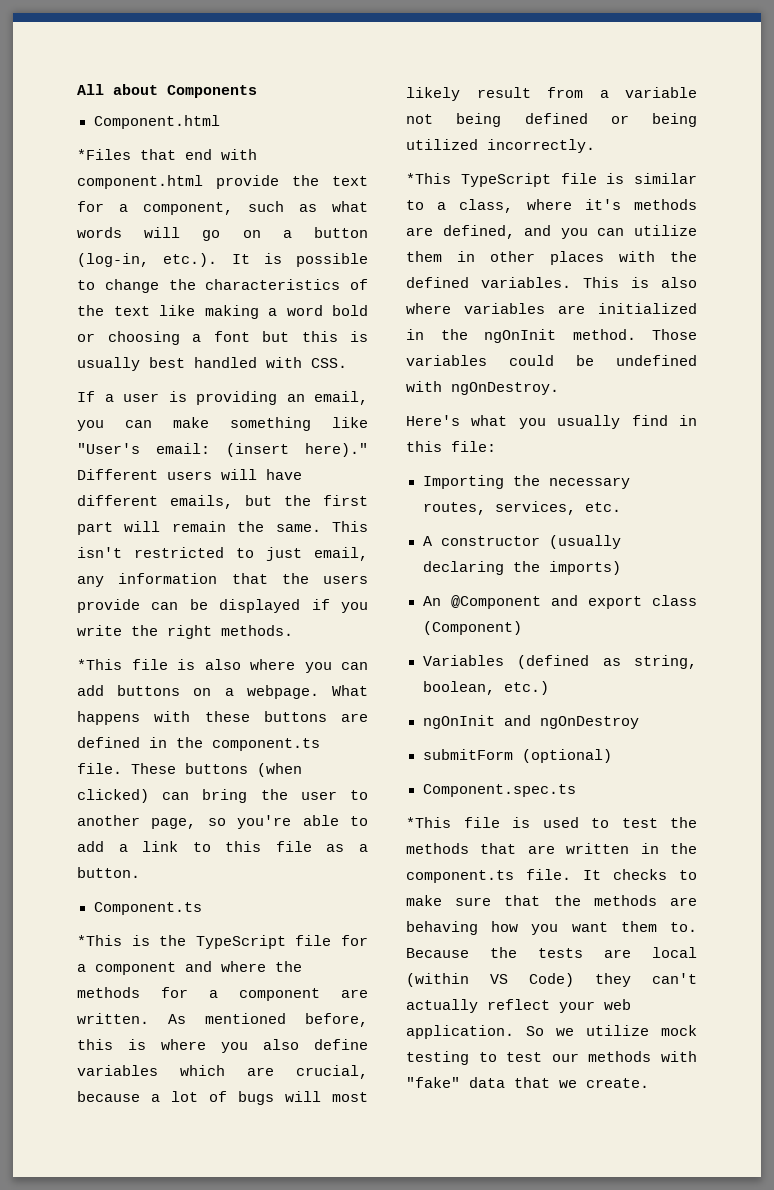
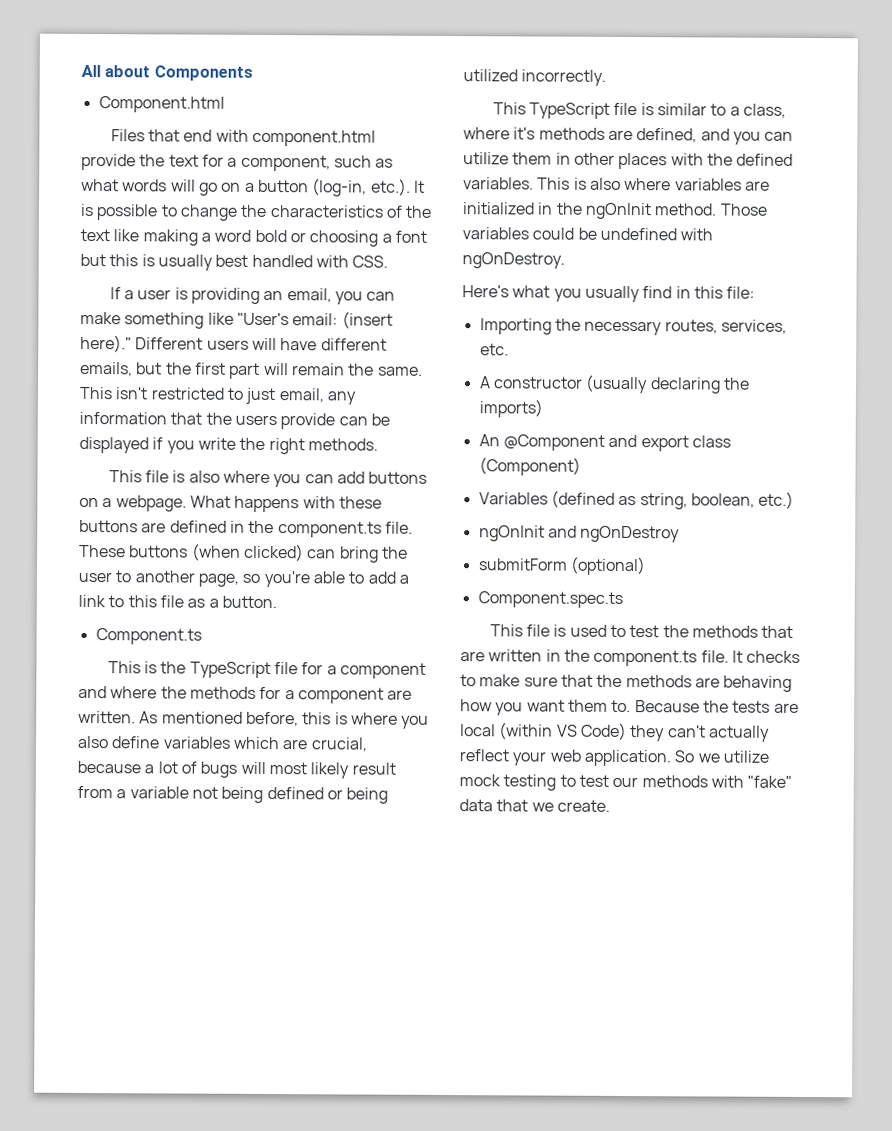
[77,149,131,160] *Files -> [110,129,145,142] Files
[77,659,122,670] *This -> [108,470,142,483] This
[77,935,122,946] *This -> [107,661,141,674] This
[406,173,451,184] *This -> [492,102,526,115] This
[406,817,451,828] *This -> [489,624,523,637] This

